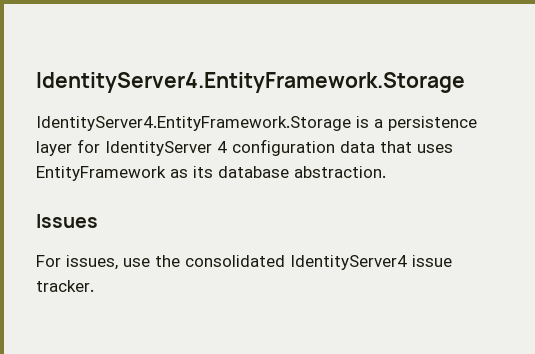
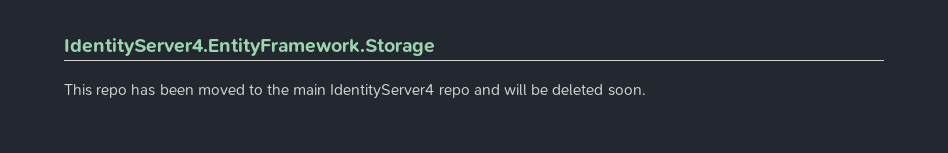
[36,116,477,131] [36,139,453,156] [36,166,386,181] [36,214,98,228] [36,255,452,270] [36,280,94,292] IdentityServer4.EntityFramework.Storage is a persistence layer for IdentityServer 4 configuration data that uses EntityFramework as its database abstraction. // Issues // For issues, use the consolidated IdentityServer4 issue tracker. -> [64,84,646,99] This repo has been moved to the main IdentityServer4 repo and will be deleted soon.

